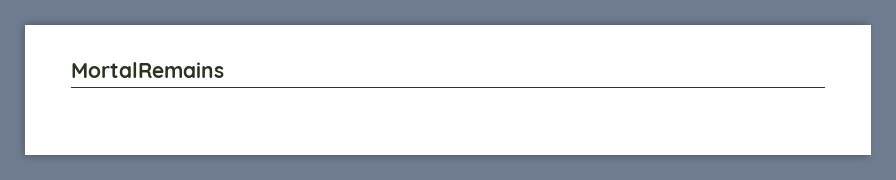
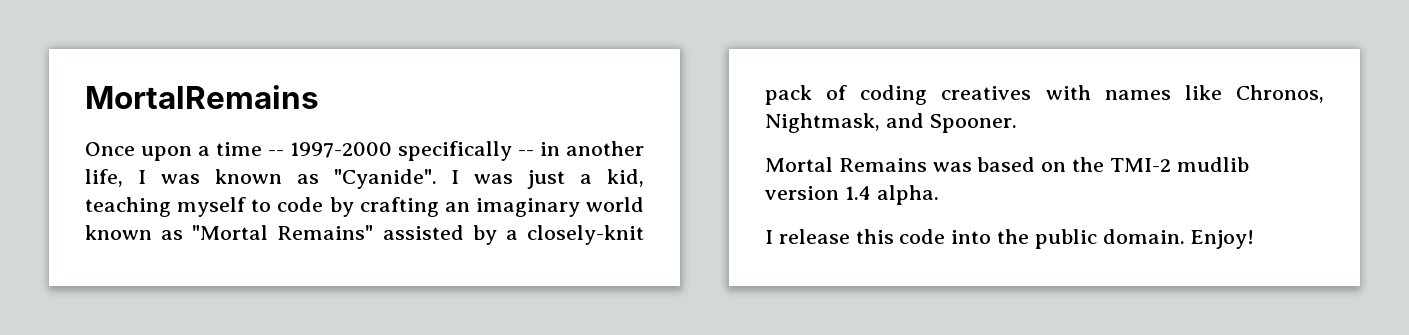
(224, 70) none -> [85,141,644,161] [85,169,644,189] [85,197,644,217] [85,225,645,245] [765,85,1324,105] [765,113,1017,133] [765,157,1249,172] [765,185,939,205] [765,229,1255,249] // Once upon a time -- 1997-2000 specifically -- in another life, I was known as "Cyanide". I was just a kid, teaching myself to code by crafting an imaginary world known as "Mortal Remains" assisted by a closely-knit pack of coding creatives with names like Chronos, Nightmask, and Spooner. // Mortal Remains was based on the TMI-2 mudlib version 1.4 alpha. // I release this code into the public domain. Enjoy!

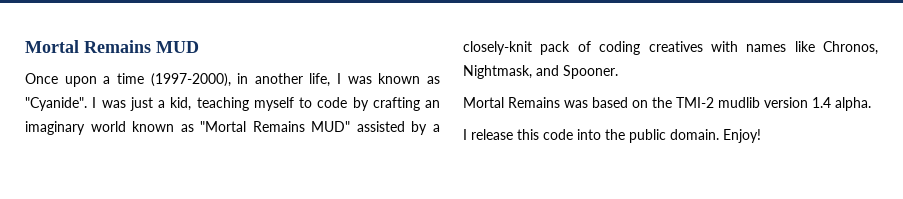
[85,85,319,109] MortalRemains -> [25,40,199,53] Mortal Remains MUD
[268,141,534,161] -- 1997-2000 specifically -- -> [150,73,231,87] (1997-2000),
[277,225,374,240] Remains" -> [252,121,351,132] Remains MUD"

